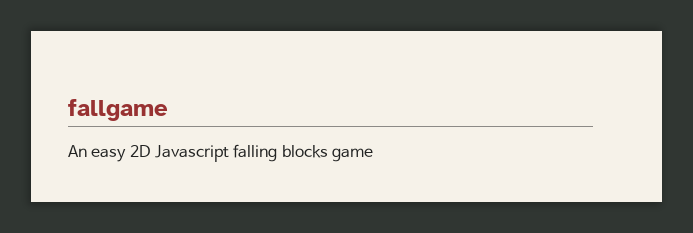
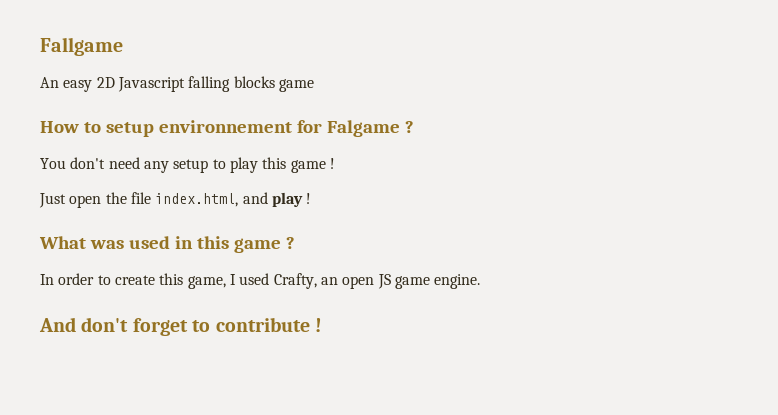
[68,99,168,121] fallgame -> [40,37,123,56] Fallgame
(373, 155) none -> [40,120,414,137] [40,157,335,173] [39,192,312,208] [39,236,295,253] [40,273,481,289] [39,317,322,336] // How to setup environnement for Falgame ? // You don't need any setup to play this game ! // Just open the file index.html, and play ! // What was used in this game ? // In order to create this game, I used Crafty, an open JS game engine. // And don't forget to contribute !

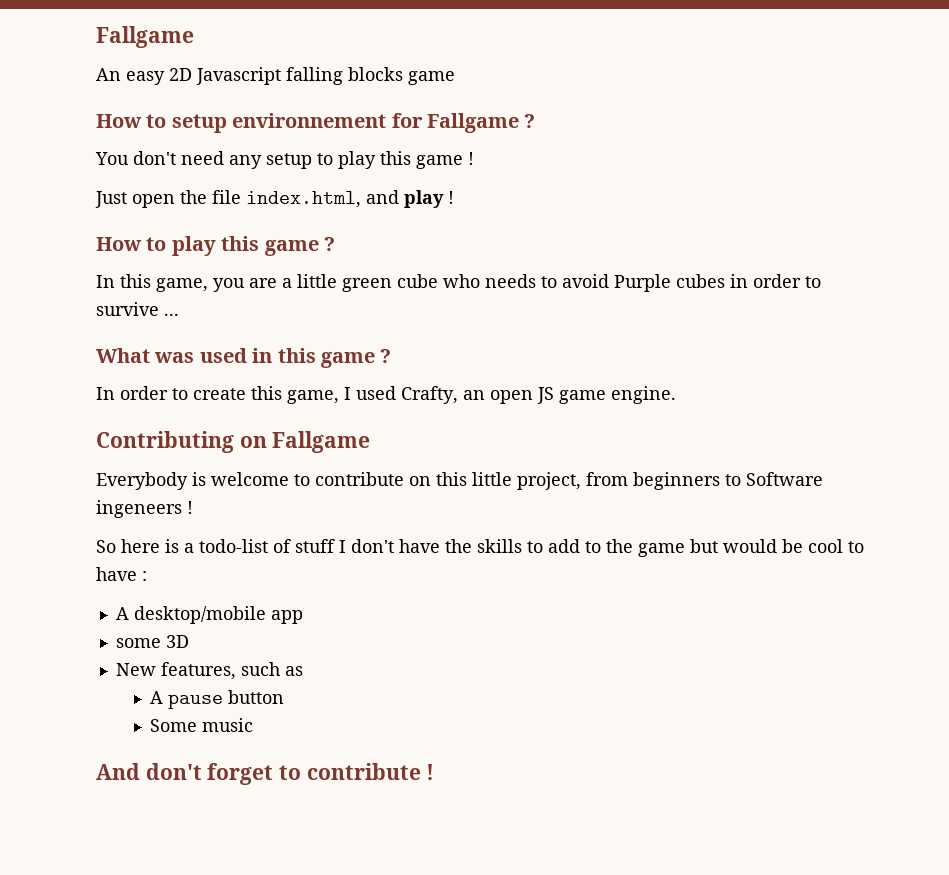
[326,120,400,137] Falgame -> [427,113,519,133] Fallgame
(312, 198) none -> [96,236,335,256] [96,274,821,292] [96,302,179,316] // How to play this game ? // In this game, you are a little green cube who needs to avoid Purple cubes in order to survive ...
(481, 281) none -> [96,431,371,453] [96,472,823,490] [96,500,193,518] [96,539,864,557] [96,567,147,581] [115,606,303,624] [115,635,189,648] [115,662,303,680] [149,690,284,709] [149,718,253,732] // Contributing on Fallgame // Everybody is welcome to contribute on this little project, from beginners to Software ingeneers ! // So here is a todo-list of stuff I don't have the skills to add to the game but would be cool to have : // A desktop/mobile app // some 3D // New features, such as // A pause button // Some music

